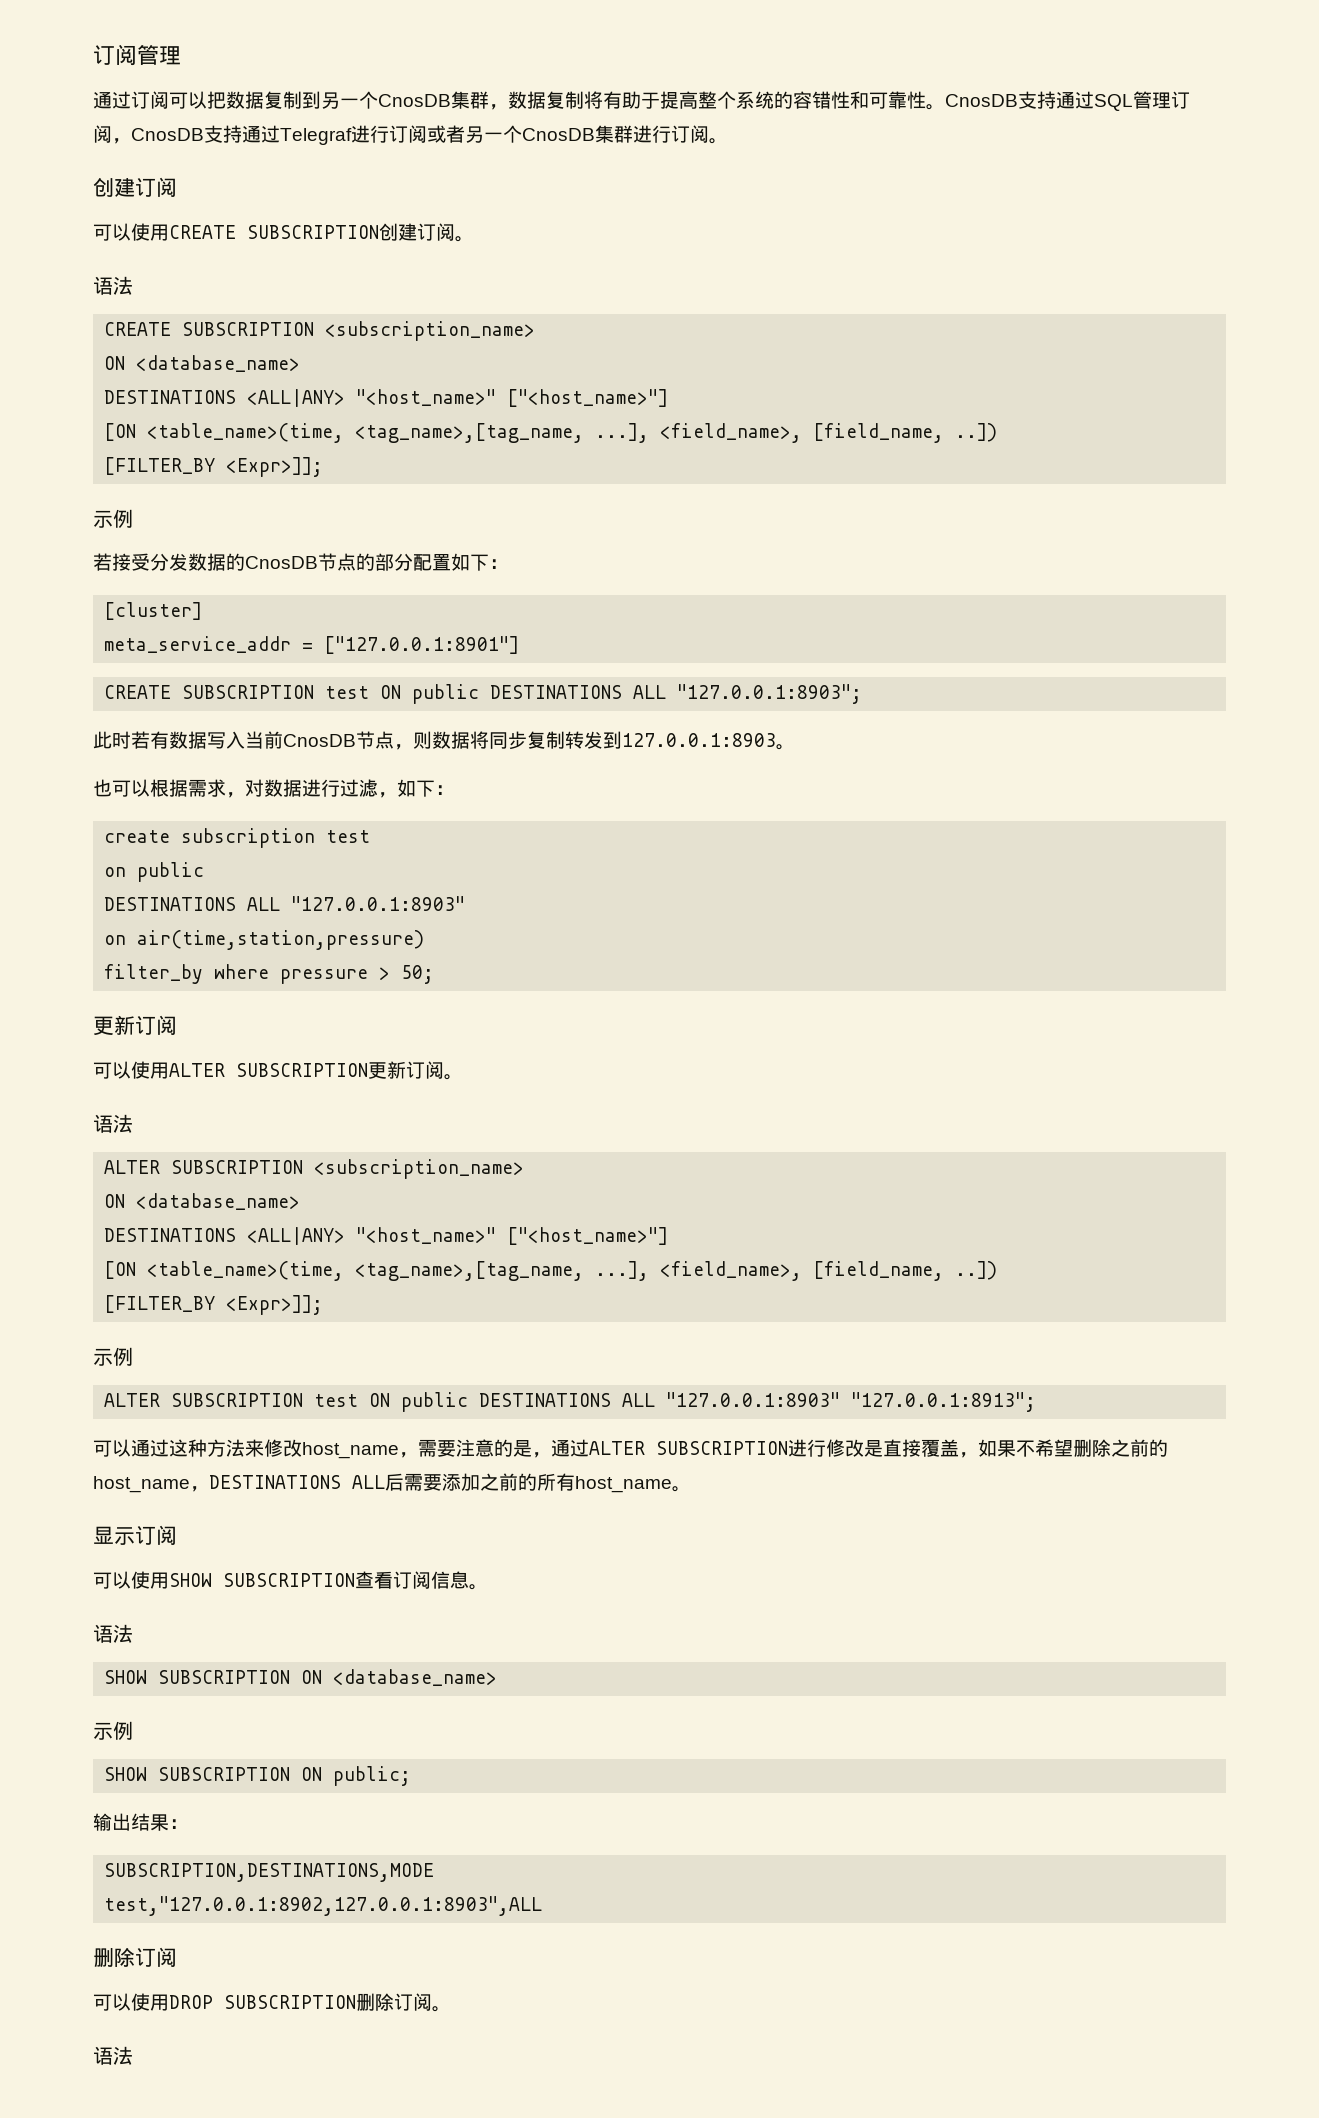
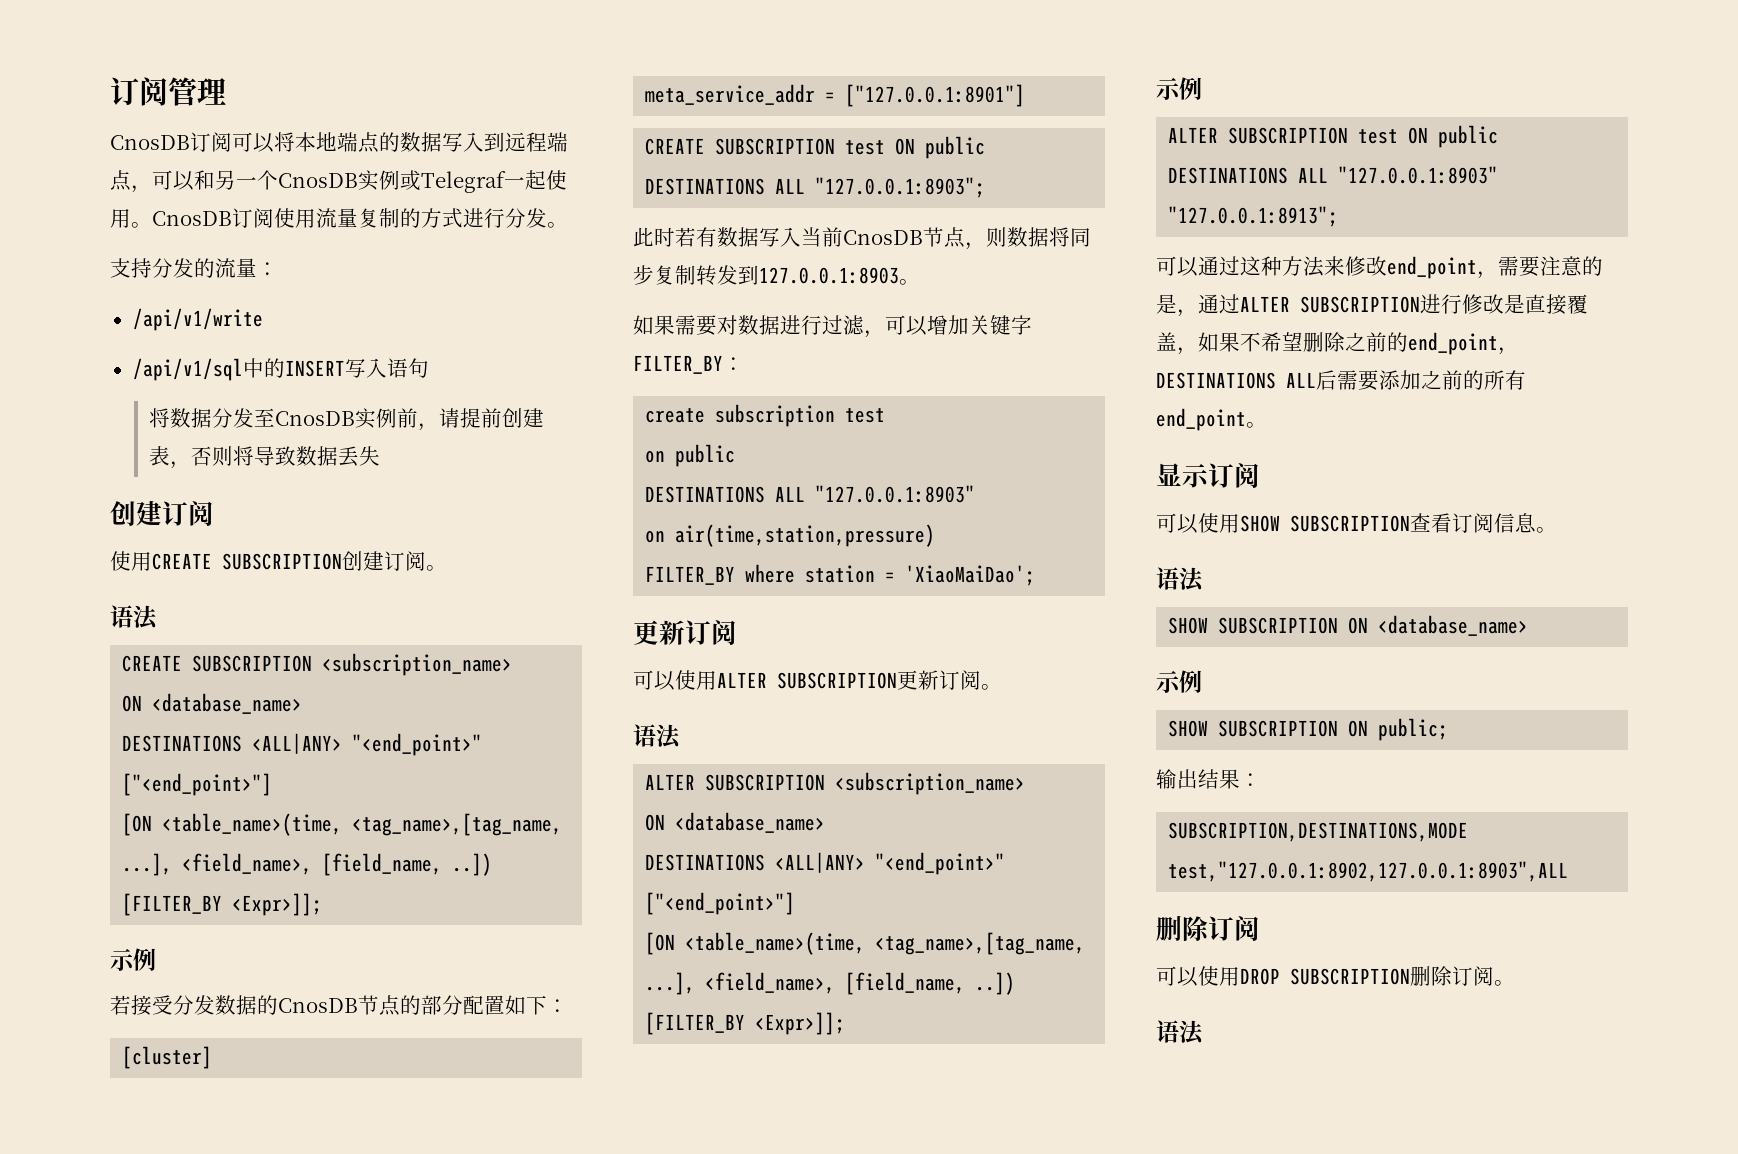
[93,91,131,109] 通过 -> [110,135,190,150] CnosDB
[207,91,1190,111] [93,125,728,145] 把数据复制到另一个CnosDB集群，数据复制将有助于提高整个系统的容错性和可靠性。CnosDB支持通过SQL管理订阅，CnosDB支持通过Telegraf进行订阅或者另一个CnosDB集群进行订阅。 -> [274,132,568,153] [110,170,567,193] [110,208,568,228] [110,258,278,278] [132,308,263,331] [132,358,429,381] [148,408,544,431] [148,446,380,469] 将本地端点的数据写入到远程端点，可以和另一个CnosDB实例或Telegraf一起使用。CnosDB订阅使用流量复制的方式进行分发。 // 支持分发的流量： // /api/v1/write // /api/v1/sql中的INSERT写入语句 // 将数据分发至CnosDB实例前，请提前创建表，否则将导致数据丢失
[93,223,131,241] 可以 -> (214, 513) none
[356,389,669,407] "<host_name>" ["<host_name>"] -> [352,733,483,756] [122,773,273,796] "<end_point>" ["<end_point>"]
[93,779,435,798] 也可以根据需求，对数据进行过滤，如下 -> [633,315,1032,338] [633,355,723,374] 如果需要对数据进行过滤，可以增加关键字FILTER_BY
[104,964,435,984] filter_by where pressure > 50; -> [645,564,1036,586] FILTER_BY where station = 'XiaoMaiDao';
[356,1227,669,1245] "<host_name>" ["<host_name>"] -> [875,852,1006,875] [645,892,796,915] "<end_point>" ["<end_point>"]
[302,1442,399,1459] host_name -> [1387,256,1477,279] end_point
[93,1476,190,1493] host_name -> [1408,332,1498,355] end_point
[575,1476,672,1493] host_name -> [1156,408,1246,431] end_point

